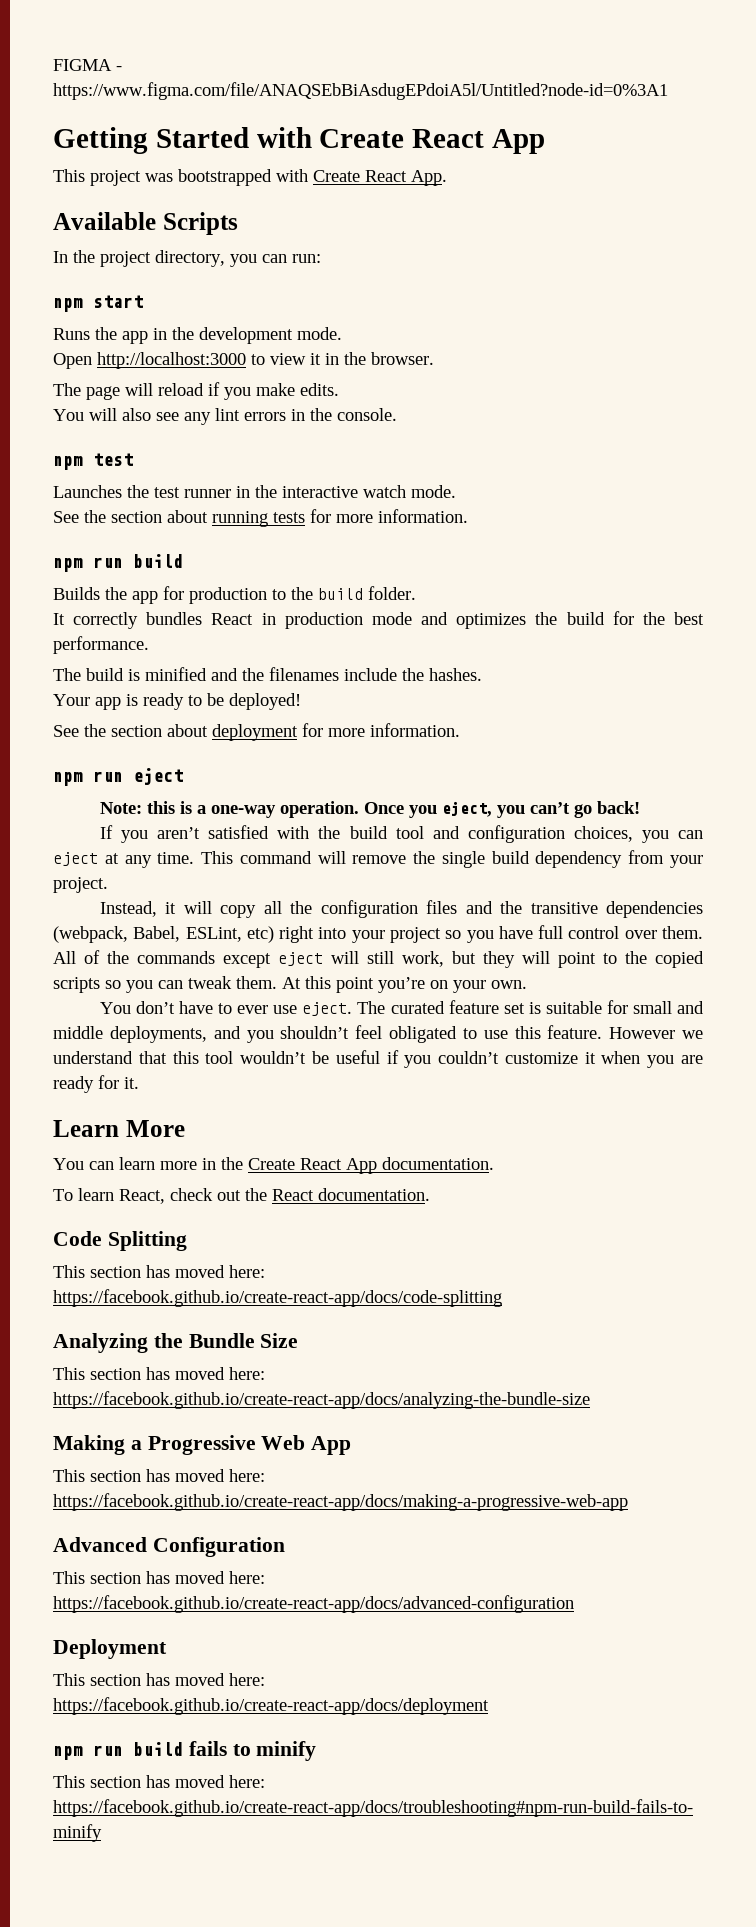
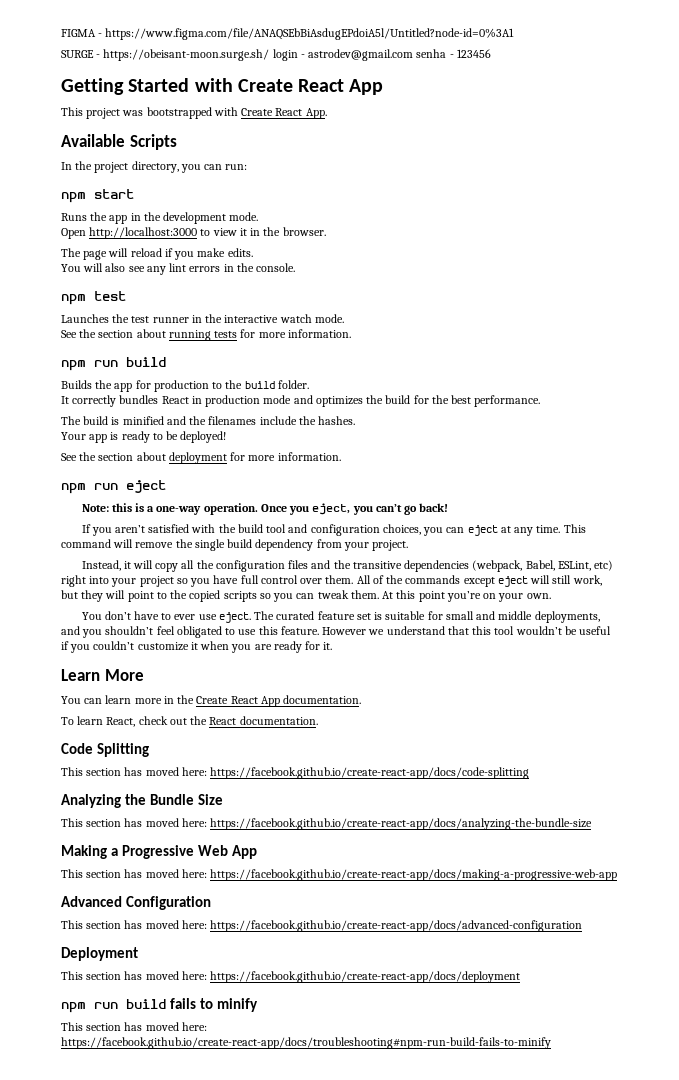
(668, 91) none -> [61,49,491,61] // SURGE - https://obeisant-moon.surge.sh/ login - astrodev@gmail.com senha - 123456

